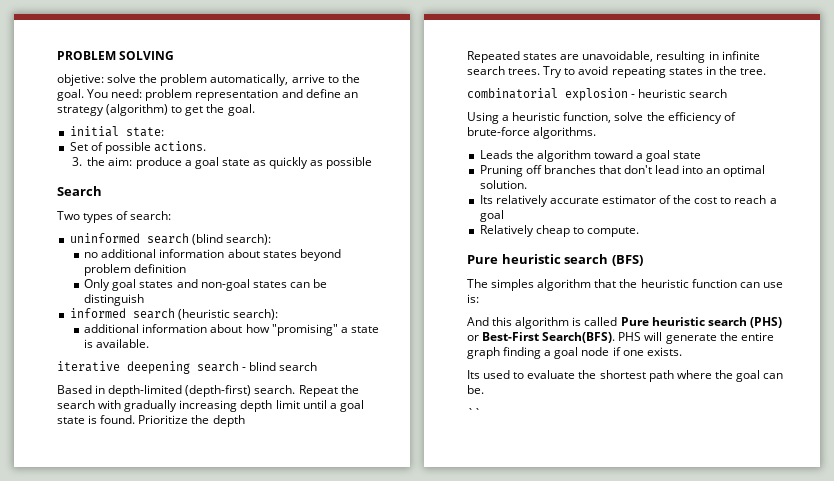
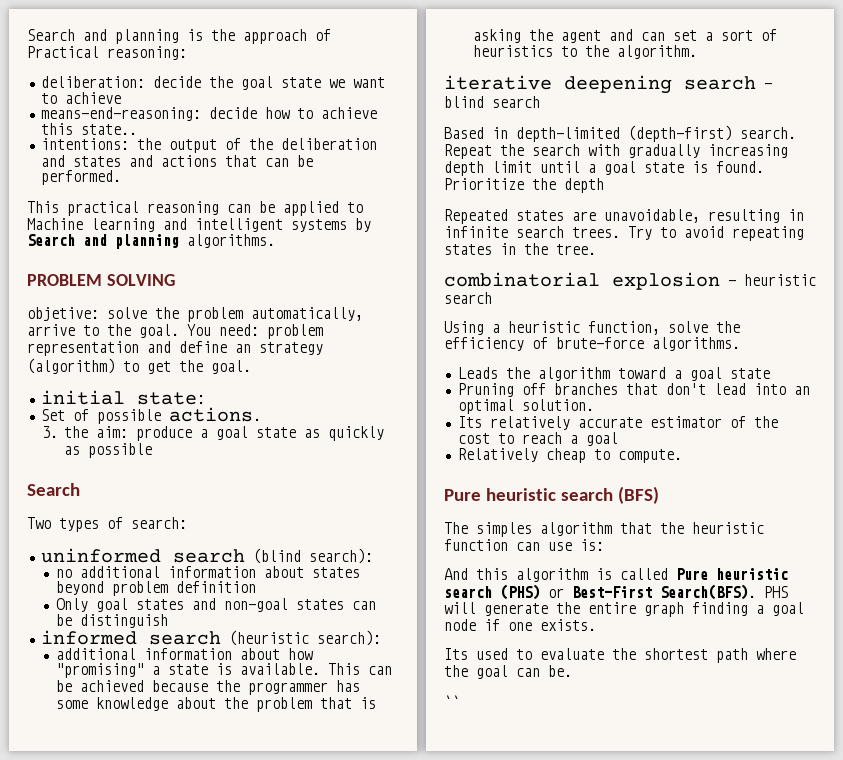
(57, 55) none -> [27,29,331,44] [27,46,187,60] [40,76,385,90] [40,92,121,104] [40,107,377,121] [40,123,137,135] [40,138,377,153] [40,155,313,167] [40,170,121,185] [27,201,363,216] [27,218,371,232] [27,234,275,249] Search and planning is the approach of Practical reasoning: // deliberation: decide the goal state we want to achieve // means-end-reasoning: decide how to achieve this state.. // intentions: the output of the deliberation and states and actions that can be performed. // This practical reasoning can be applied to Machine learning and intelligent systems by Search and planning algorithms. //
(150, 343) none -> [327,663,392,675] [55,680,360,695] [55,697,376,712] [472,29,777,43] [472,45,697,59] This can be achieved because the programmer has some knowledge about the problem that is asking the agent and can set a sort of heuristics to the algorithm.

